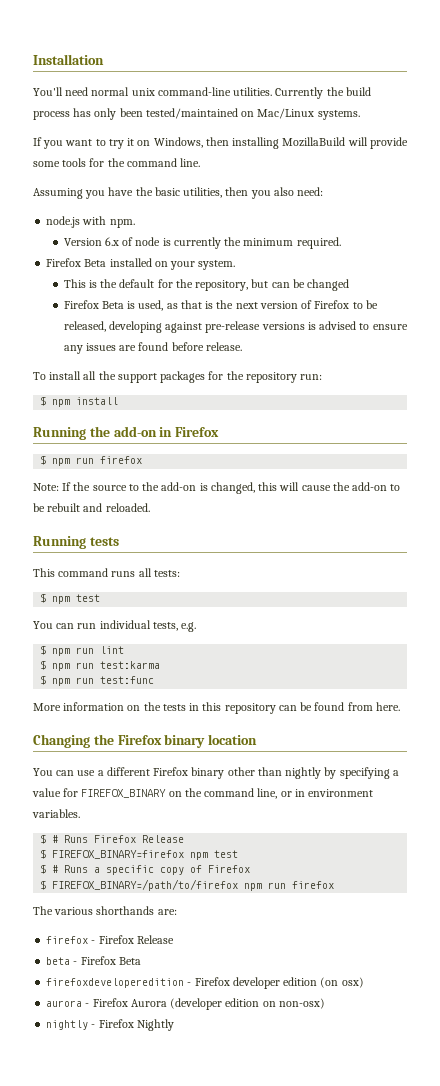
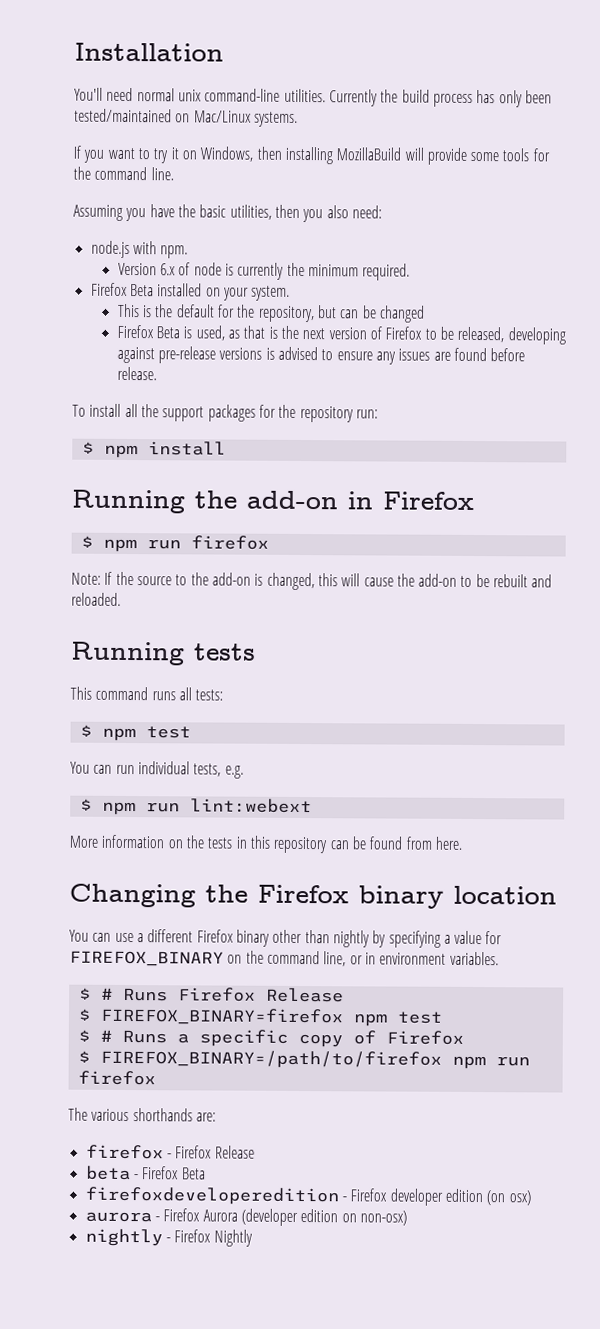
[100,646,125,654] [40,660,161,671] [40,675,155,686] lint // $ npm run test:karma // $ npm run test:func -> [189,798,312,814] lint:webext

